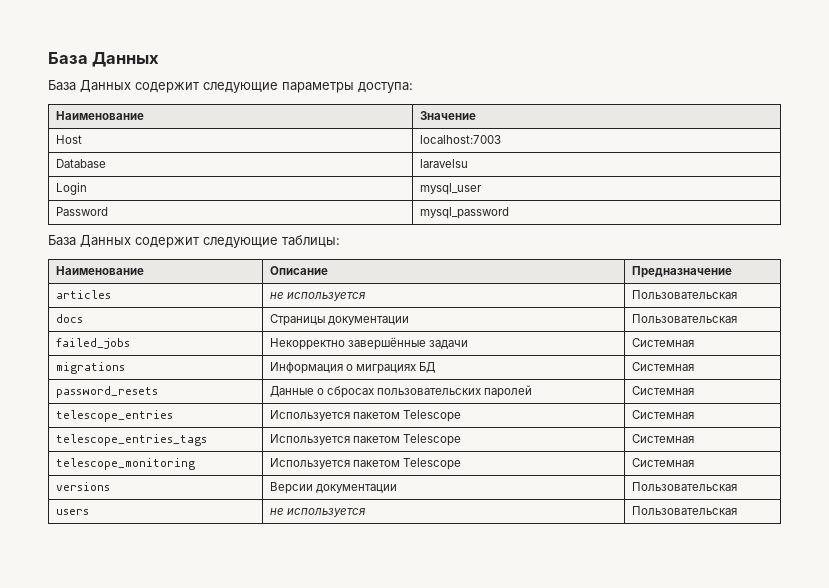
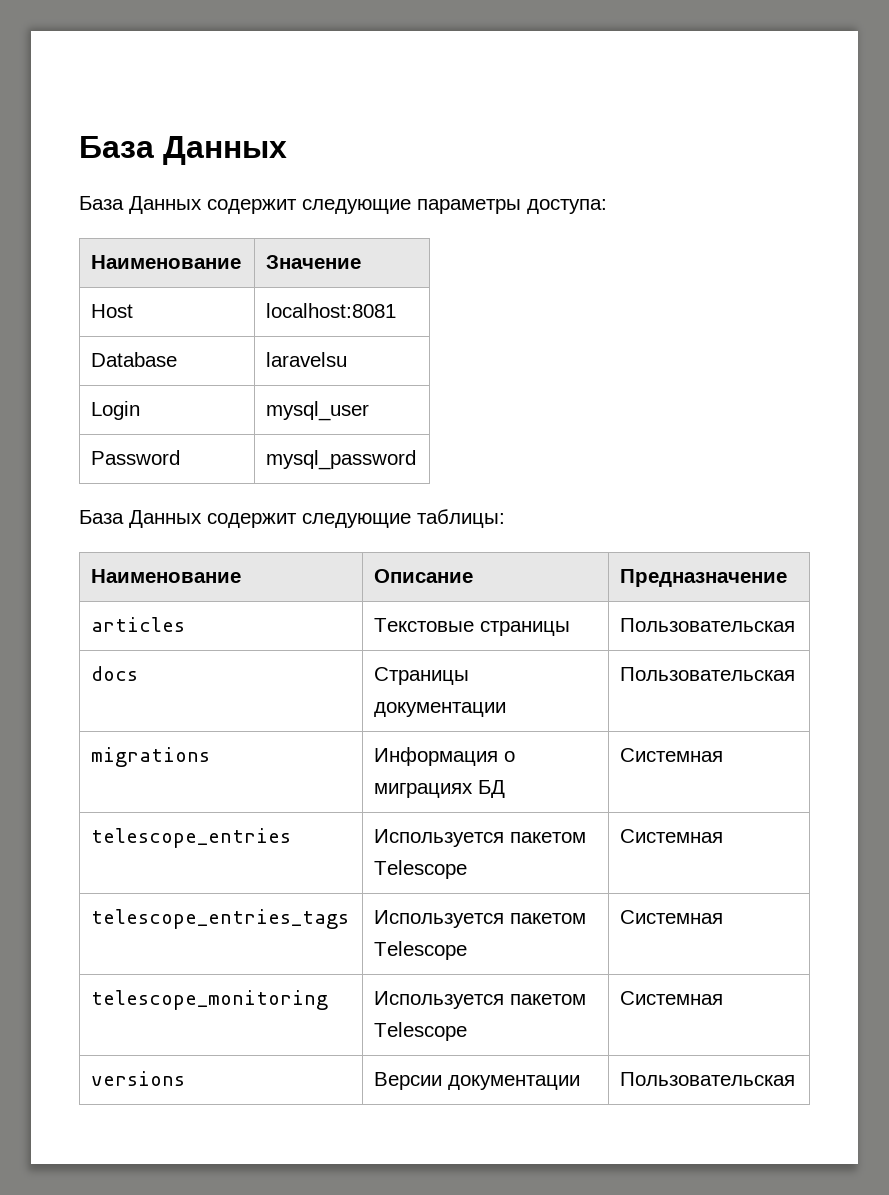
[419,135,501,144] localhost:7003 -> [266,303,397,318] localhost:8081
[269,292,365,301] не используется -> [374,618,571,636] Текстовые страницы
[55,338,130,349] [269,337,468,350] [631,338,694,347] // failed_jobs | Некорректно завершённые задачи | Системная -> (796, 674) none
[55,386,158,398] [269,385,533,398] [631,386,694,395] // password_resets | Данные о сбросах пользовательских паролей | Системная -> (724, 755) none
[55,509,89,515] [269,508,365,517] [631,506,737,515] // users | не используется | Пользовательская -> (796, 1079) none

